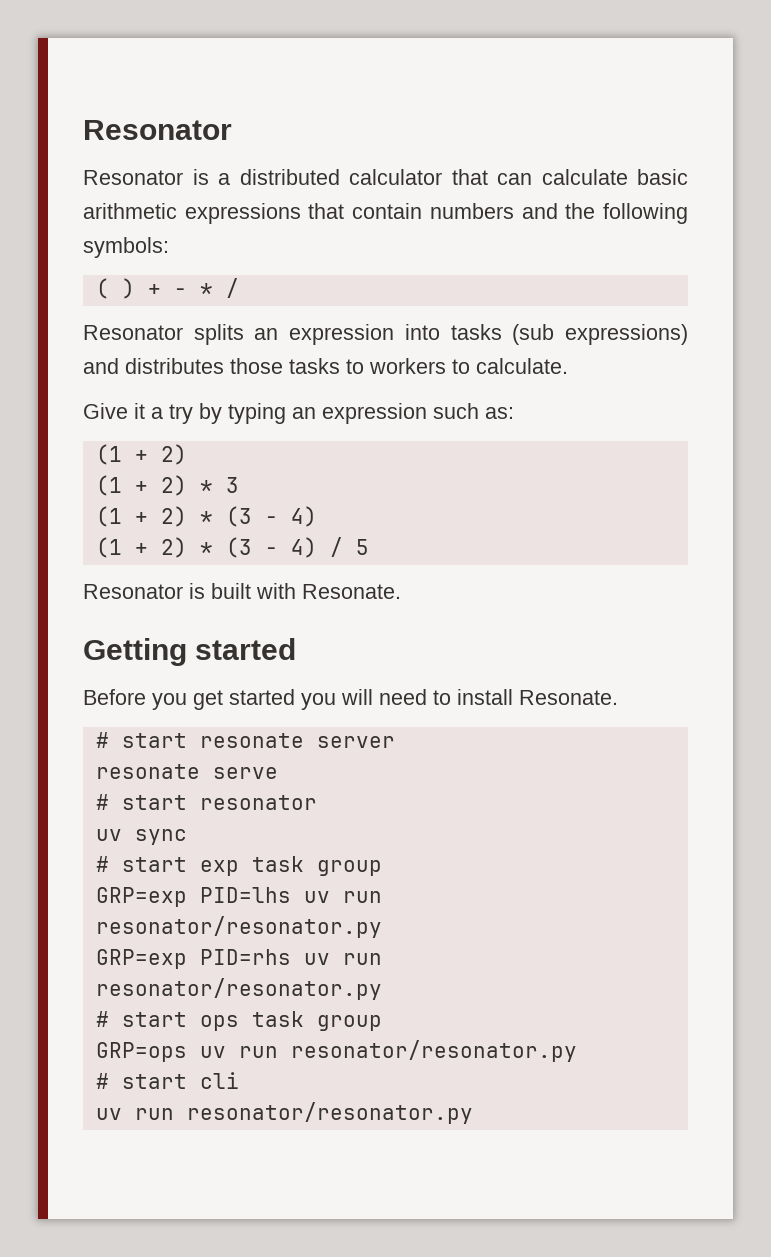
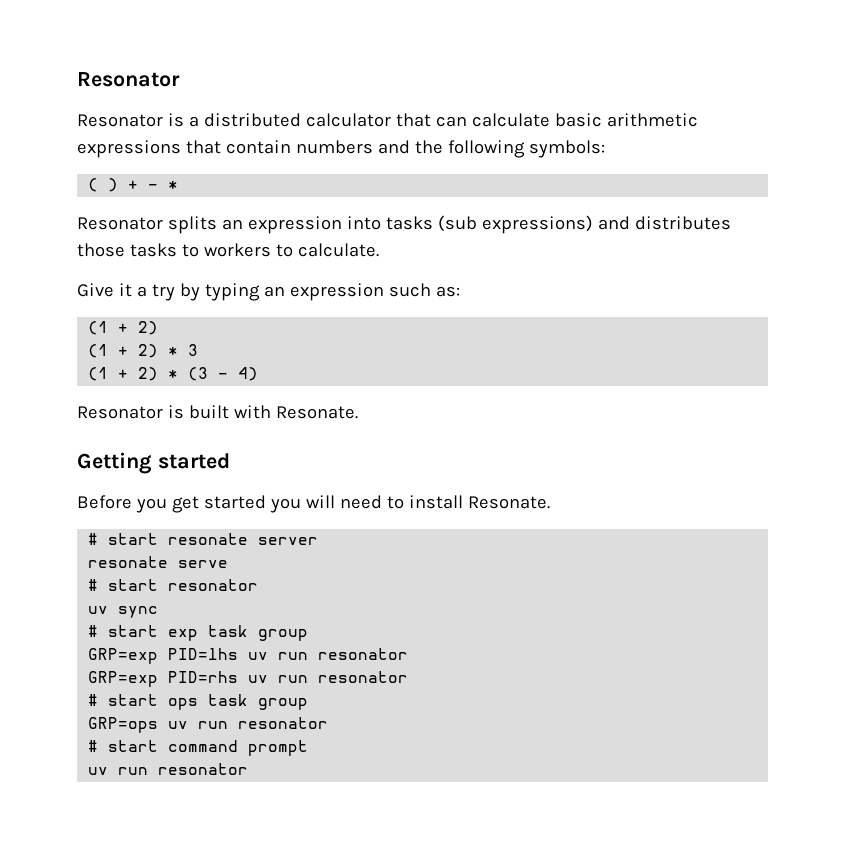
[225,278,239,298] / -> (179, 185) none
[95,537,369,558] // (1 + 2) * (3 - 4) / 5 -> (259, 374) none
[95,916,382,938] resonator/resonator.py -> [318,648,409,660] resonator
[95,978,382,1000] resonator/resonator.py -> [318,671,409,683] resonator
[290,1040,577,1062] [95,1072,239,1089] [95,1102,473,1124] resonator/resonator.py // # start cli // uv run resonator/resonator.py -> [238,717,329,729] [88,740,309,756] [88,763,249,775] resonator // # start command prompt // uv run resonator

